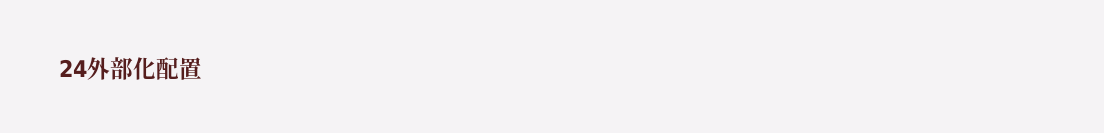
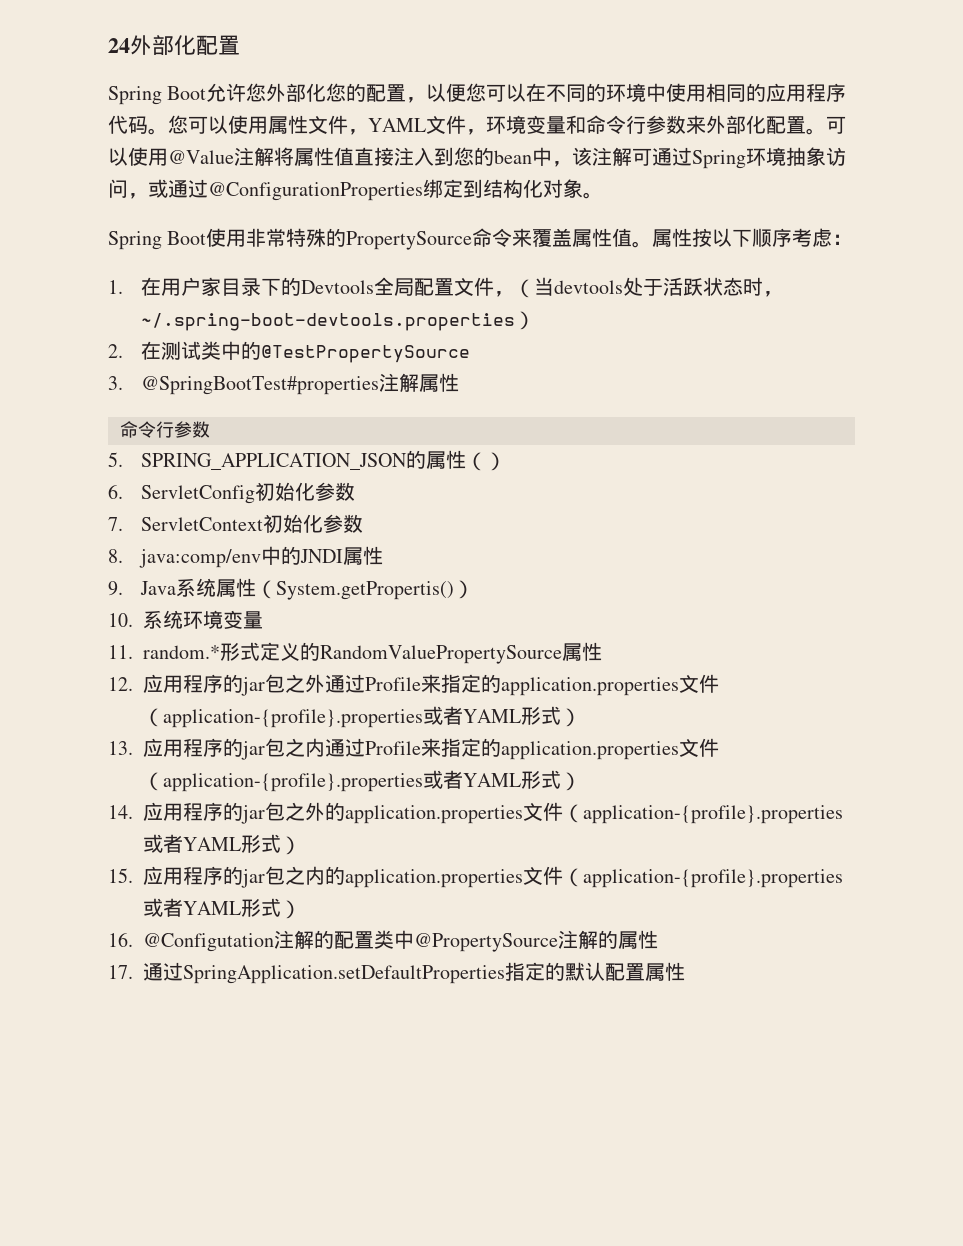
(202, 68) none -> [108,83,847,105] [108,115,846,135] [108,147,846,169] [108,179,603,201] [108,228,853,250] [108,277,783,298] [140,311,535,331] [108,341,470,363] [108,373,459,395] [120,421,210,438] [108,450,506,471] [108,482,355,504] [108,514,363,533] [108,546,383,568] [108,578,474,600] [108,610,263,629] [108,642,602,664] [108,674,719,696] [143,706,581,728] [108,738,719,760] [143,770,581,792] [108,802,843,824] [143,834,301,855] [108,866,843,888] [143,898,301,919] [108,930,658,952] [108,962,685,984] // Spring Boot允许您外部化您的配置，以便您可以在不同的环境中使用相同的应用程序代码。您可以使用属性文件，YAML文件，环境变量和命令行参数来外部化配置。可以使用@Value注解将属性值直接注入到您的bean中，该注解可通过Spring环境抽象访问，或通过@ConfigurationProperties绑定到结构化对象。 // Spring Boot使用非常特殊的PropertySource命令来覆盖属性值。属性按以下顺序考虑： // 1.在用户家目录下的Devtools全局配置文件，（当devtools处于活跃状态时，~/.spring-boot-devtools.properties） // 2.在测试类中的@TestPropertySource // 3. @SpringBootTest#properties注解属性 // 命令行参数 // 5. SPRING_APPLICATION_JSON的属性（） // 6. ServletConfig初始化参数 // 7. ServletContext初始化参数 // 8. java:comp/env中的JNDI属性 // 9. Java系统属性（System.getPropertis()） // 10.系统环境变量 // 11. random.*形式定义的RandomValuePropertySource属性 // 12.应用程序的jar包之外通过Profile来指定的application.properties文件（application-{profile}.properties或者YAML形式） // 13.应用程序的jar包之内通过Profile来指定的application.properties文件（application-{profile}.properties或者YAML形式） // 14.应用程序的jar包之外的application.properties文件（application-{profile}.properties或者YAML形式） // 15.应用程序的jar包之内的application.properties文件（application-{profile}.properties或者YAML形式） // 16. @Configutation注解的配置类中@PropertySource注解的属性 // 17.通过SpringApplication.setDefaultProperties指定的默认配置属性

